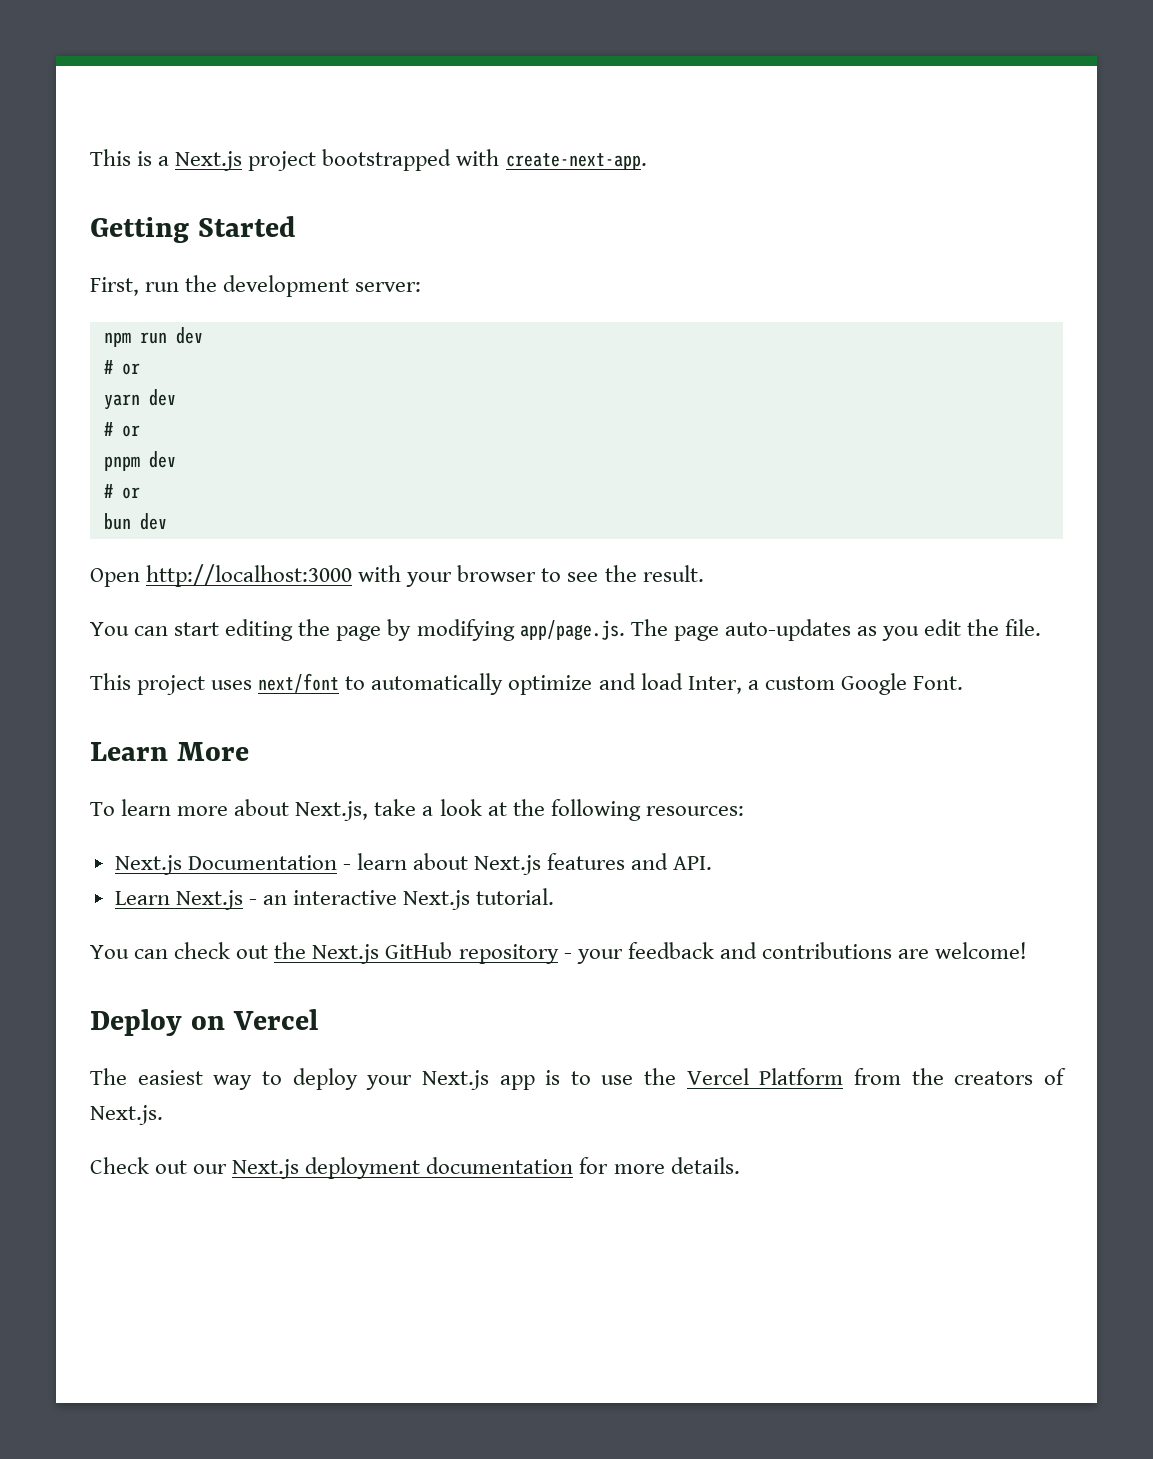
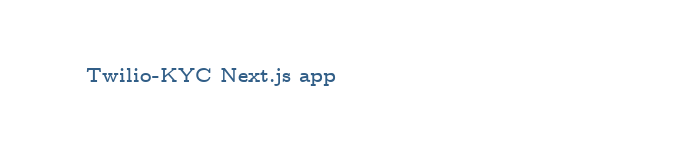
[90,149,647,171] [90,216,296,243] [90,275,422,297] [103,327,203,347] [103,360,140,375] [103,389,176,410] [103,422,140,437] [103,451,176,471] [103,484,140,499] [103,513,167,530] [90,564,704,587] [90,619,1042,641] [90,673,963,695] [90,742,249,761] [90,799,744,821] [114,853,713,875] [114,888,555,910] [90,942,1028,964] [90,1009,318,1036] [90,1068,1066,1090] [90,1105,163,1125] [90,1157,740,1179] This is a Next.js project bootstrapped with create-next-app. // Getting Started // First, run the development server: // npm run dev // # or // yarn dev // # or // pnpm dev // # or // bun dev // Open http://localhost:3000 with your browser to see the result. // You can start editing the page by modifying app/page.js. The page auto-updates as you edit the file. // This project uses next/font to automatically optimize and load Inter, a custom Google Font. // Learn More // To learn more about Next.js, take a look at the following resources: // Next.js Documentation - learn about Next.js features and API. // Learn Next.js - an interactive Next.js tutorial. // You can check out the Next.js GitHub repository - your feedback and contributions are welcome! // Deploy on Vercel // The easiest way to deploy your Next.js app is to use the Vercel Platform from the creators of Next.js. // Check out our Next.js deployment documentation for more details. -> [86,68,336,86] Twilio-KYC Next.js app

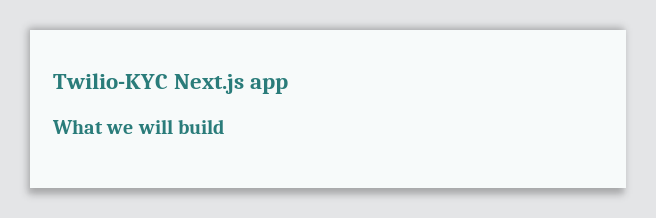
(336, 79) none -> [52,119,225,134] // What we will build

